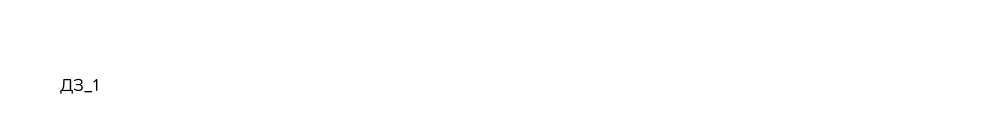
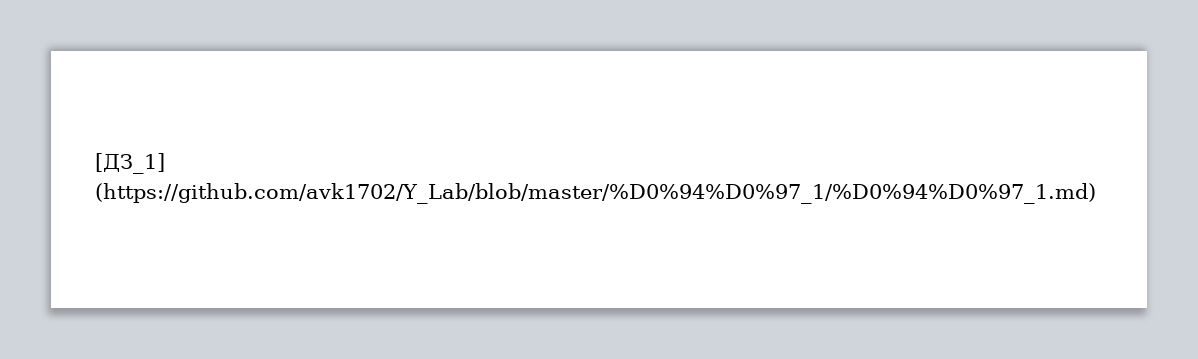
[60,77,100,95] ДЗ_1 -> [95,153,165,174] [95,183,1096,204] [ДЗ_1] (https://github.com/avk1702/Y_Lab/blob/master/%D0%94%D0%97_1/%D0%94%D0%97_1.md)

